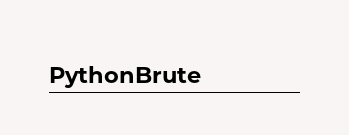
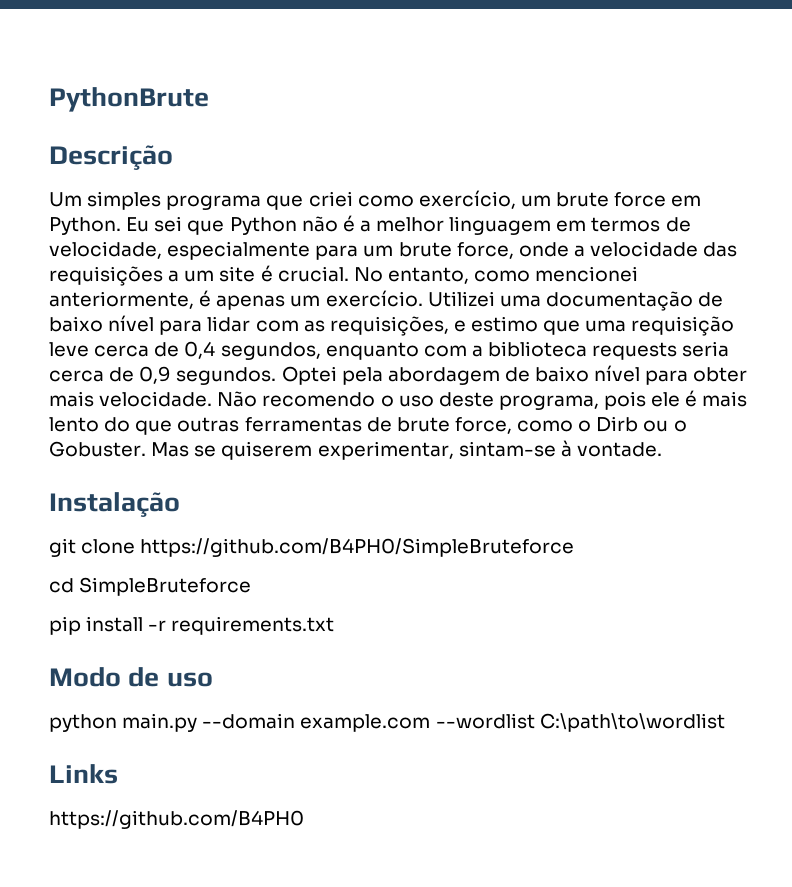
(201, 77) none -> [49,145,173,170] [49,190,702,210] [49,215,691,235] [49,241,738,260] [49,265,639,286] [49,290,724,311] [49,315,735,336] [49,341,730,360] [49,365,748,385] [49,390,748,410] [49,416,687,435] [49,440,662,460] [49,492,180,517] [49,538,575,557] [49,577,252,596] [49,616,335,635] [49,667,213,687] [49,713,725,732] [49,764,118,784] [49,810,304,829] // Descrição // Um simples programa que criei como exercício, um brute force em Python. Eu sei que Python não é a melhor linguagem em termos de velocidade, especialmente para um brute force, onde a velocidade das requisições a um site é crucial. No entanto, como mencionei anteriormente, é apenas um exercício. Utilizei uma documentação de baixo nível para lidar com as requisições, e estimo que uma requisição leve cerca de 0,4 segundos, enquanto com a biblioteca requests seria cerca de 0,9 segundos. Optei pela abordagem de baixo nível para obter mais velocidade. Não recomendo o uso deste programa, pois ele é mais lento do que outras ferramentas de brute force, como o Dirb ou o Gobuster. Mas se quiserem experimentar, sintam-se à vontade. // Instalação // git clone https://github.com/B4PH0/SimpleBruteforce // cd SimpleBruteforce // pip install -r requirements.txt // Modo de uso // python main.py --domain example.com --wordlist C:\path\to\wordlist // Links // https://github.com/B4PH0

